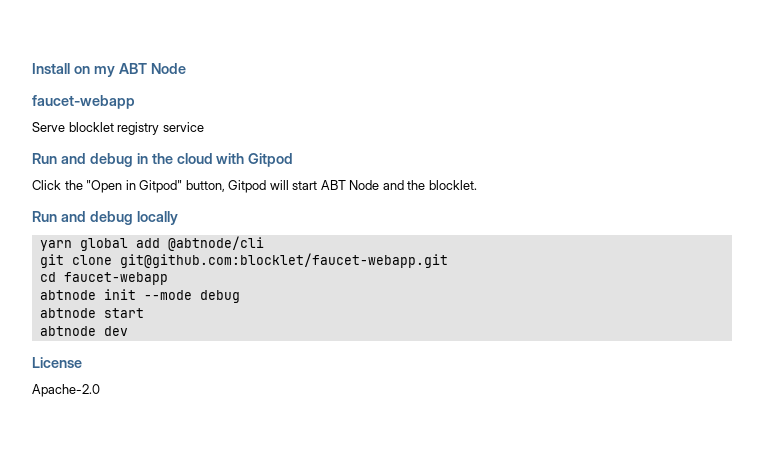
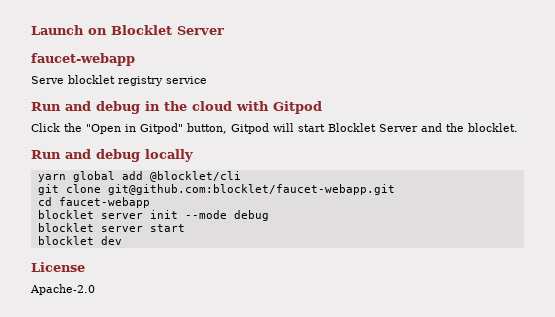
[32,63,186,77] Install on my ABT Node -> [31,25,224,35] Launch on Blocklet Server
[320,180,380,190] ABT Node -> [328,123,418,132] Blocklet Server
[167,236,264,251] @abtnode/cli -> [149,171,241,182] @blocklet/cli
[39,290,96,300] abtnode -> [37,210,143,219] blocklet server
[39,308,96,318] abtnode -> [37,223,143,232] blocklet server
[39,326,96,336] abtnode -> [37,236,94,245] blocklet

